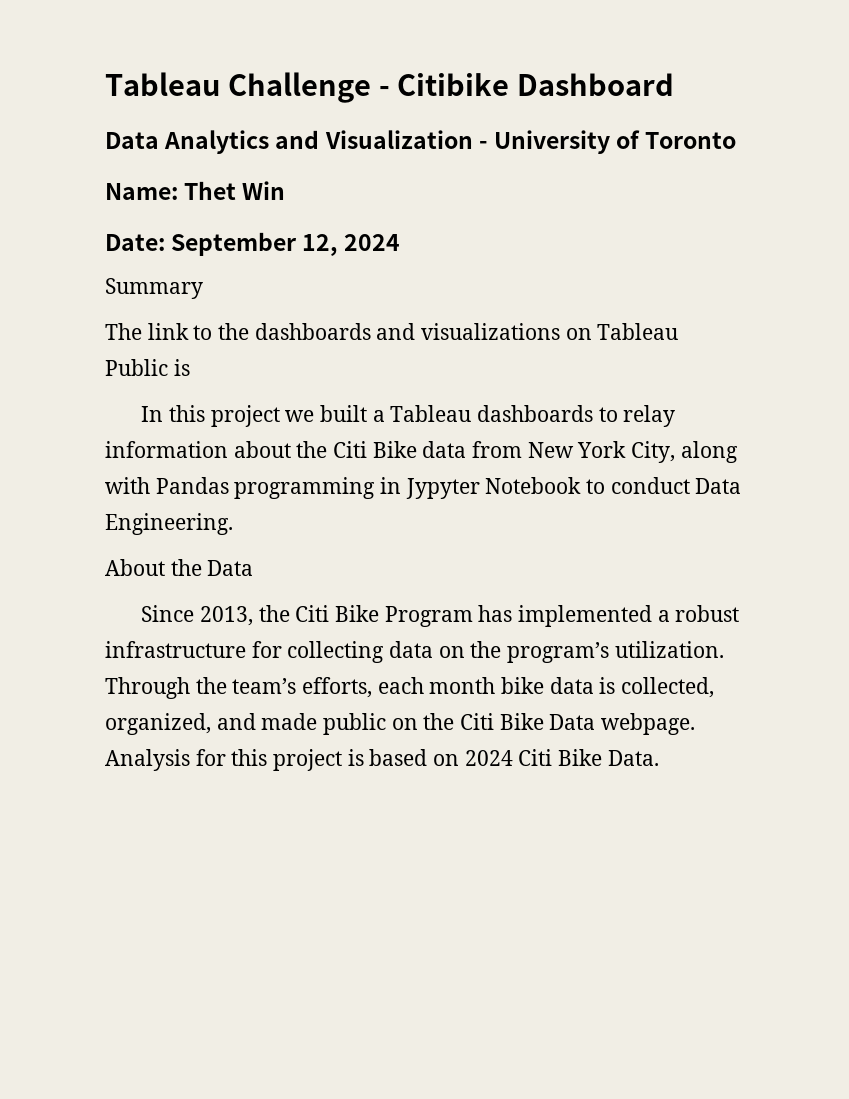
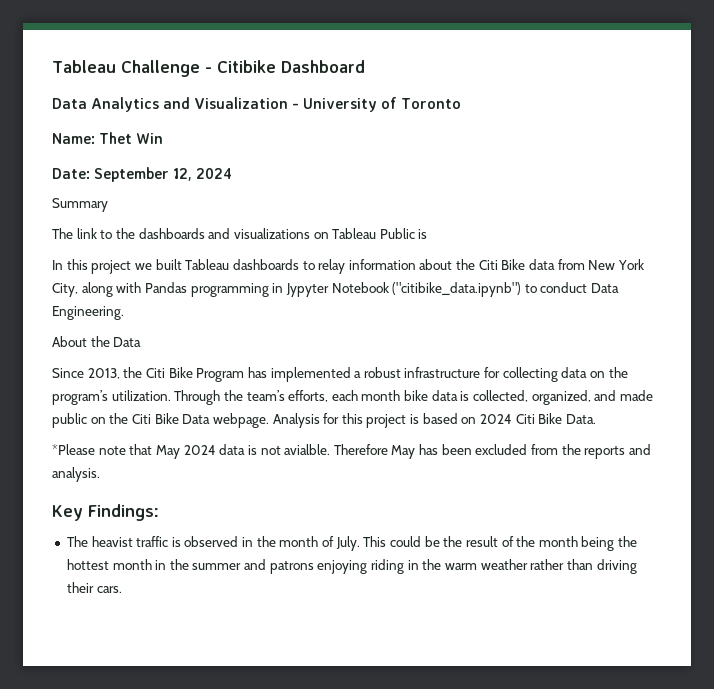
[372,410,385,422] a -> (182, 264) none
(582, 485) none -> [392,282,522,297] ("citibike_data.ipynb")
(659, 758) none -> [52,444,651,459] [52,467,100,482] [52,504,159,521] [66,536,638,551] [66,559,637,574] [66,582,122,593] // *Please note that May 2024 data is not avialble. Therefore May has been excluded from the reports and analysis. // Key Findings: // The heavist traffic is observed in the month of July. This could be the result of the month being the hottest month in the summer and patrons enjoying riding in the warm weather rather than driving their cars.

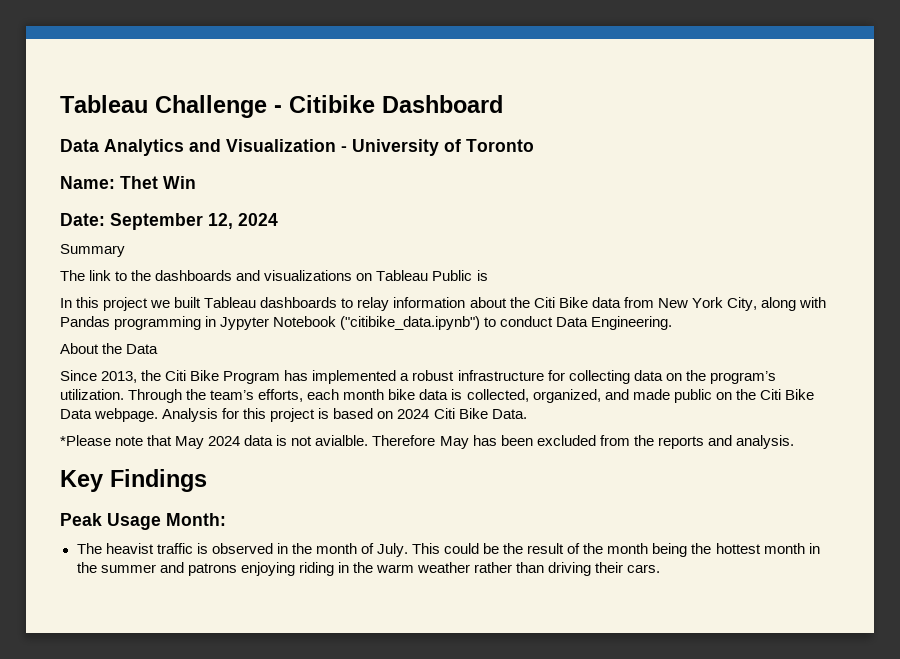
[88,504,159,521] Findings: -> [110,469,207,492] [60,513,226,530] Findings // Peak Usage Month:

